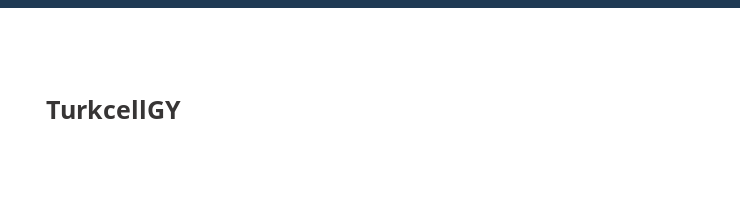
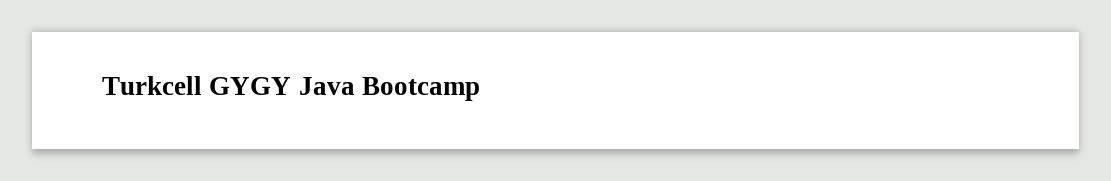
[46,100,181,119] TurkcellGY -> [102,76,480,101] Turkcell GYGY Java Bootcamp

